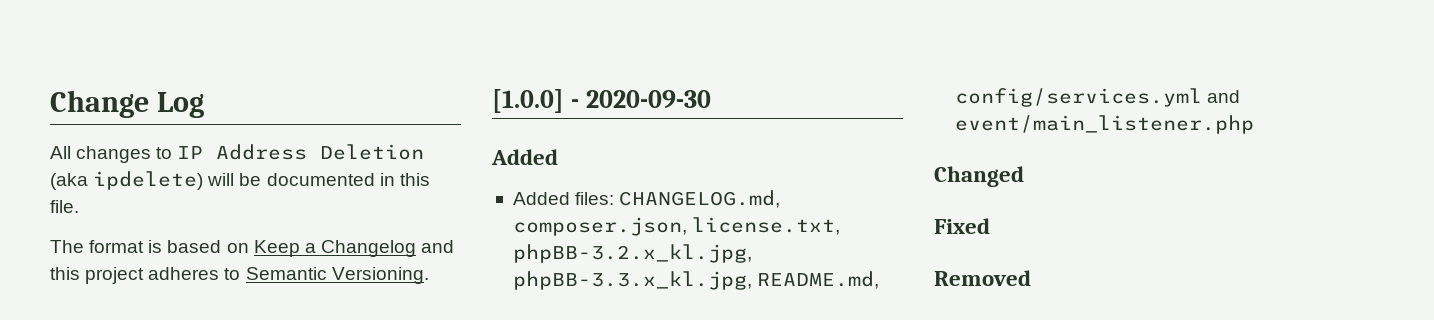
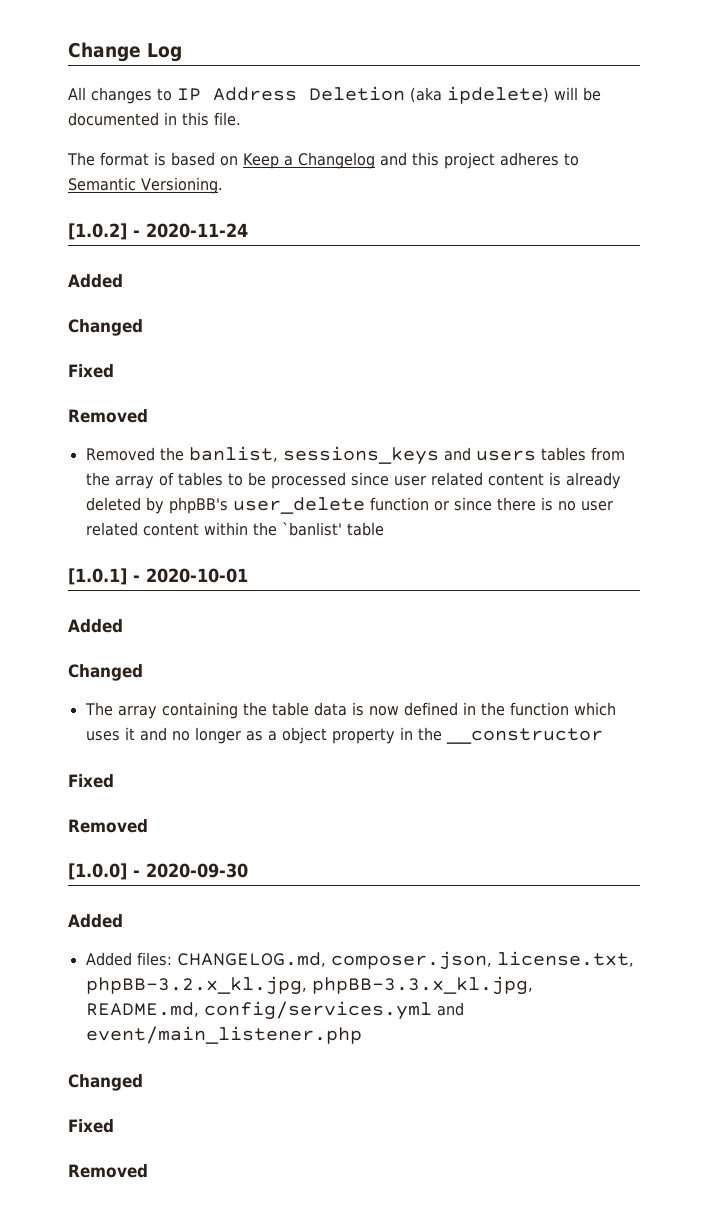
(429, 275) none -> [68,223,248,240] [68,274,123,288] [68,319,143,336] [68,364,114,378] [68,409,148,423] [85,446,625,465] [85,472,621,489] [85,497,613,514] [85,522,384,536] [68,568,248,585] [68,619,123,633] [68,664,143,681] [84,702,616,719] [85,727,603,744] [68,774,114,788] [68,819,148,833] // [1.0.2] - 2020-11-24 // Added // Changed // Fixed // Removed // Removed the banlist, sessions_keys and users tables from the array of tables to be processed since user related content is already deleted by phpBB's user_delete function or since there is no user related content within the `banlist' table // [1.0.1] - 2020-10-01 // Added // Changed // The array containing the table data is now defined in the function which uses it and no longer as a object property in the __constructor // Fixed // Removed

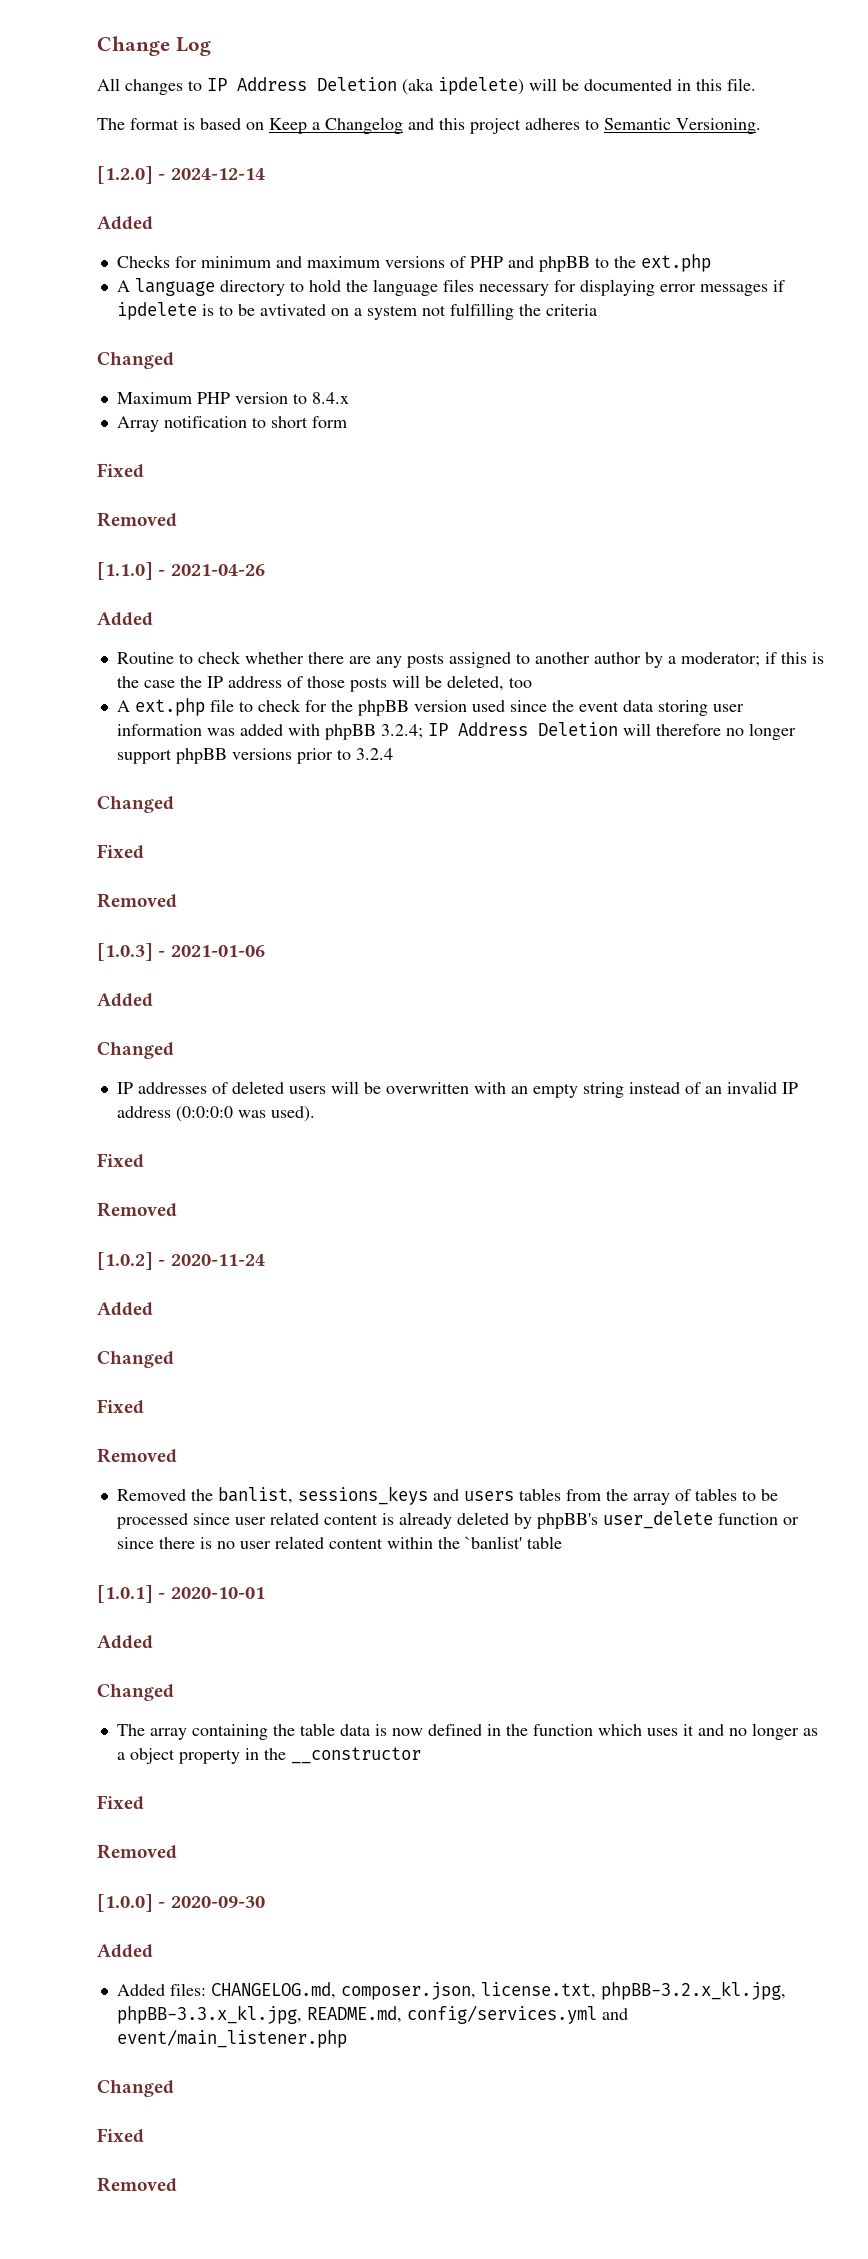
(223, 185) none -> [97,166,265,184] [97,216,153,230] [116,254,711,272] [116,278,785,296] [116,302,597,320] [97,352,174,369] [116,392,349,404] [116,416,347,432] [97,463,144,478] [97,512,177,527] [97,562,265,580] [97,612,153,626] [116,651,824,668] [116,675,532,692] [116,698,744,716] [116,722,796,740] [116,748,393,764] [97,796,174,813] [97,844,144,859] [97,893,177,908] [97,943,265,961] [97,993,153,1007] [97,1042,174,1059] [116,1081,798,1098] [116,1106,315,1122] [97,1153,144,1168] [97,1202,177,1217] // [1.2.0] - 2024-12-14 // Added // Checks for minimum and maximum versions of PHP and phpBB to the ext.php // A language directory to hold the language files necessary for displaying error messages if ipdelete is to be avtivated on a system not fulfilling the criteria // Changed // Maximum PHP version to 8.4.x // Array notification to short form // Fixed // Removed // [1.1.0] - 2021-04-26 // Added // Routine to check whether there are any posts assigned to another author by a moderator; if this is the case the IP address of those posts will be deleted, too // A ext.php file to check for the phpBB version used since the event data storing user information was added with phpBB 3.2.4; IP Address Deletion will therefore no longer support phpBB versions prior to 3.2.4 // Changed // Fixed // Removed // [1.0.3] - 2021-01-06 // Added // Changed // IP addresses of deleted users will be overwritten with an empty string instead of an invalid IP address (0:0:0:0 was used). // Fixed // Removed

